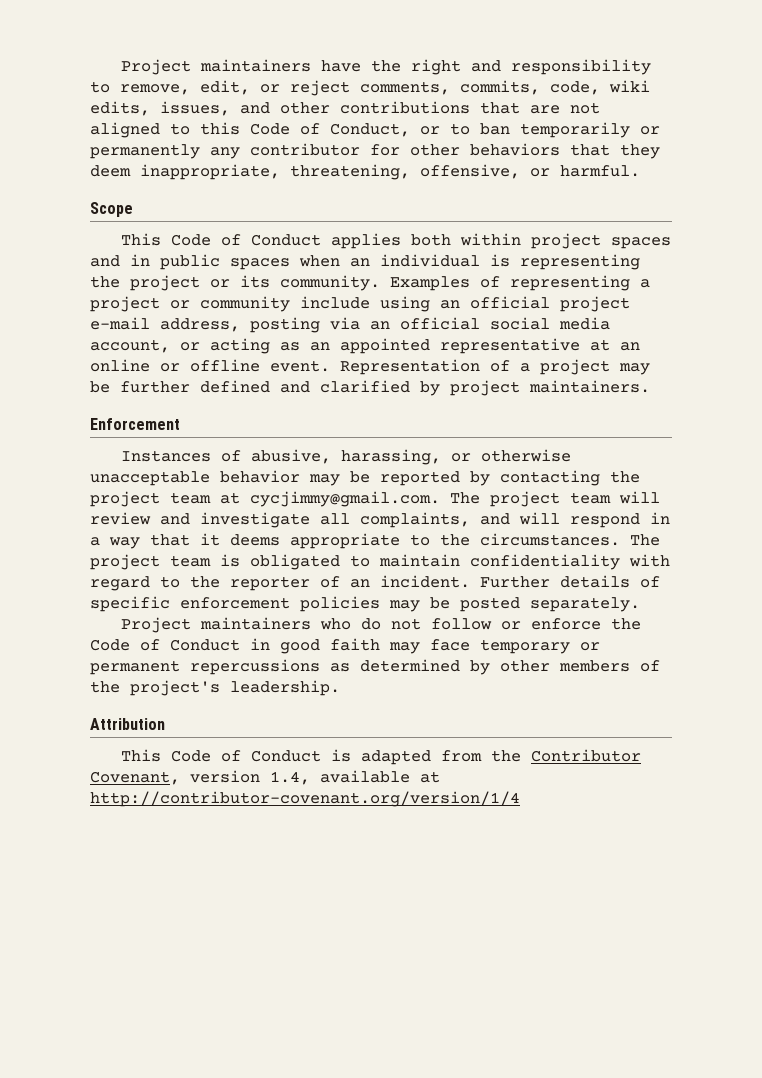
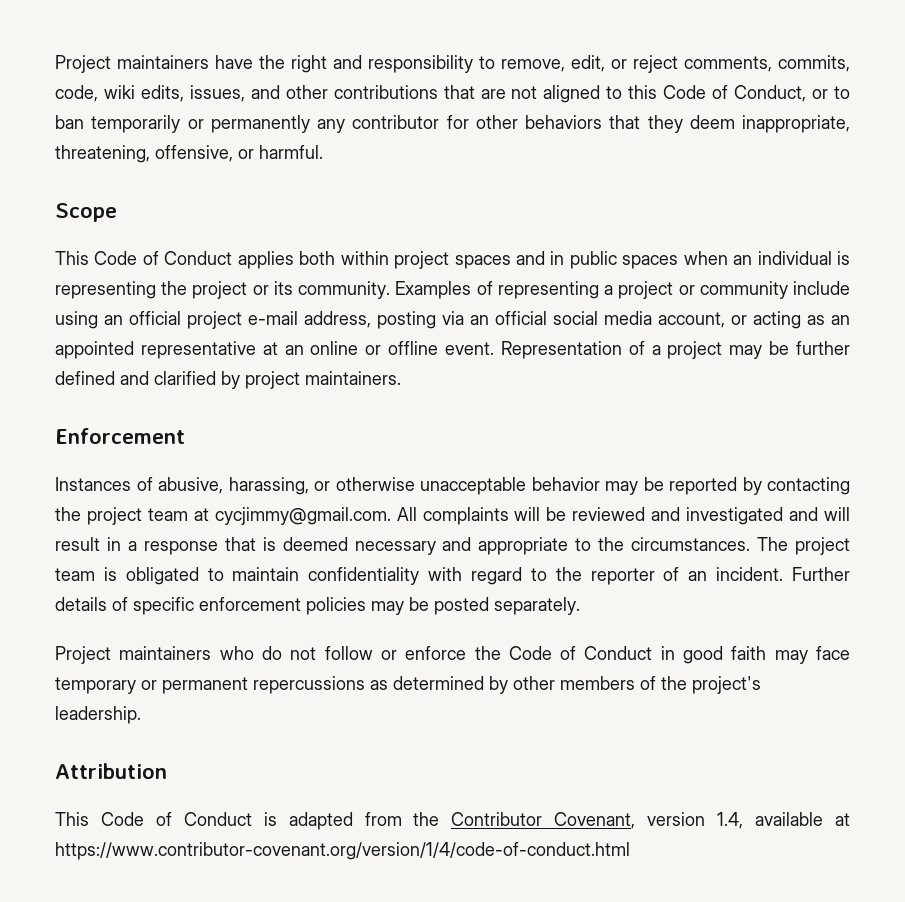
[450,491,660,507] [90,512,470,528] The project team will review and investigate all complaints, -> [396,507,784,525] All complaints will be reviewed and investigated
[570,513,640,528] respond -> [55,537,100,551] result
[109,533,280,549] way that it deems -> [143,537,472,555] response that is deemed necessary and
[90,791,520,807] http://contributor-covenant.org/version/1/4 -> [55,842,630,860] https://www.contributor-covenant.org/version/1/4/code-of-conduct.html

